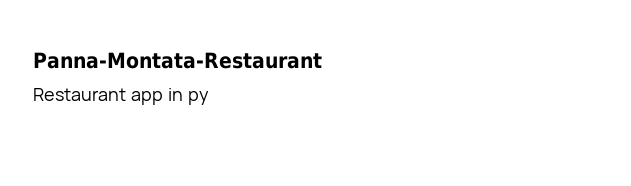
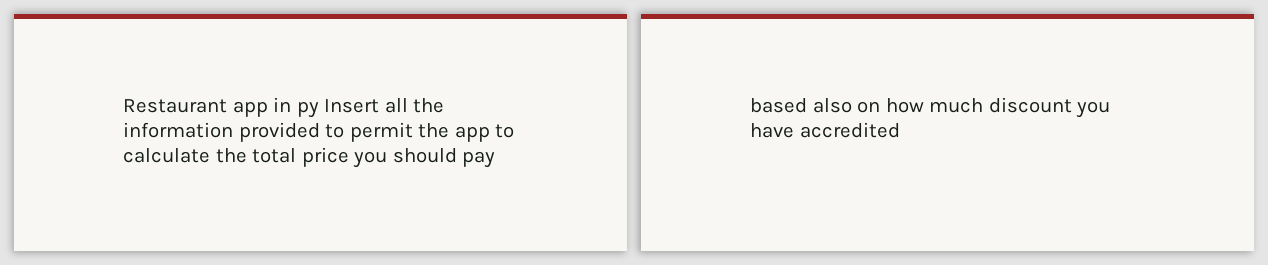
[33,52,322,69] Panna-Montata-Restaurant // -> (123, 106) none
(209, 98) none -> [324,98,445,113] [123,122,515,142] [123,147,496,168] [750,97,1111,118] [750,122,900,138] Insert all the information provided to permit the app to calculate the total price you should pay based also on how much discount you have accredited

